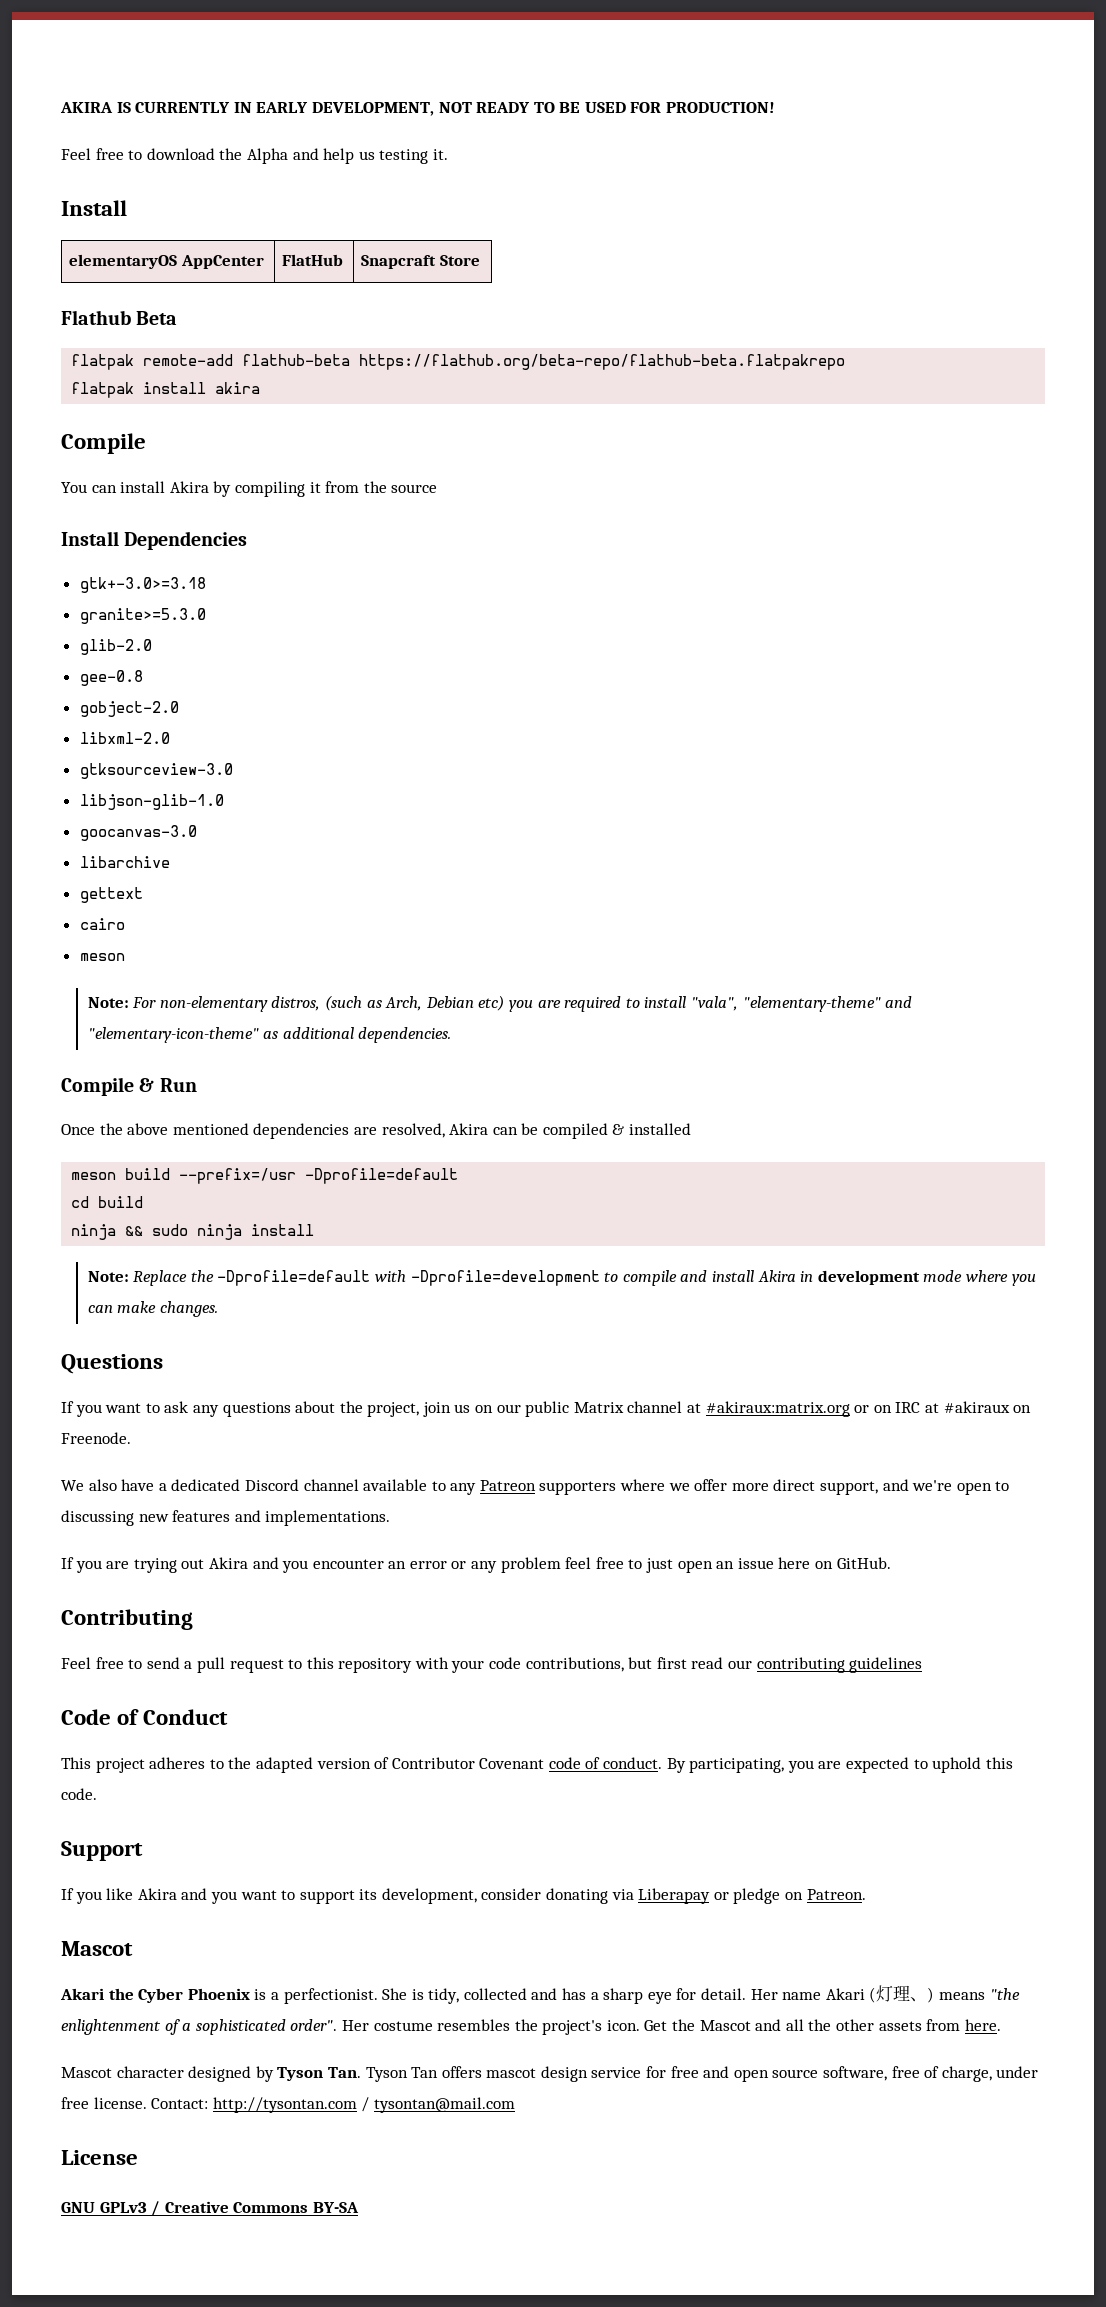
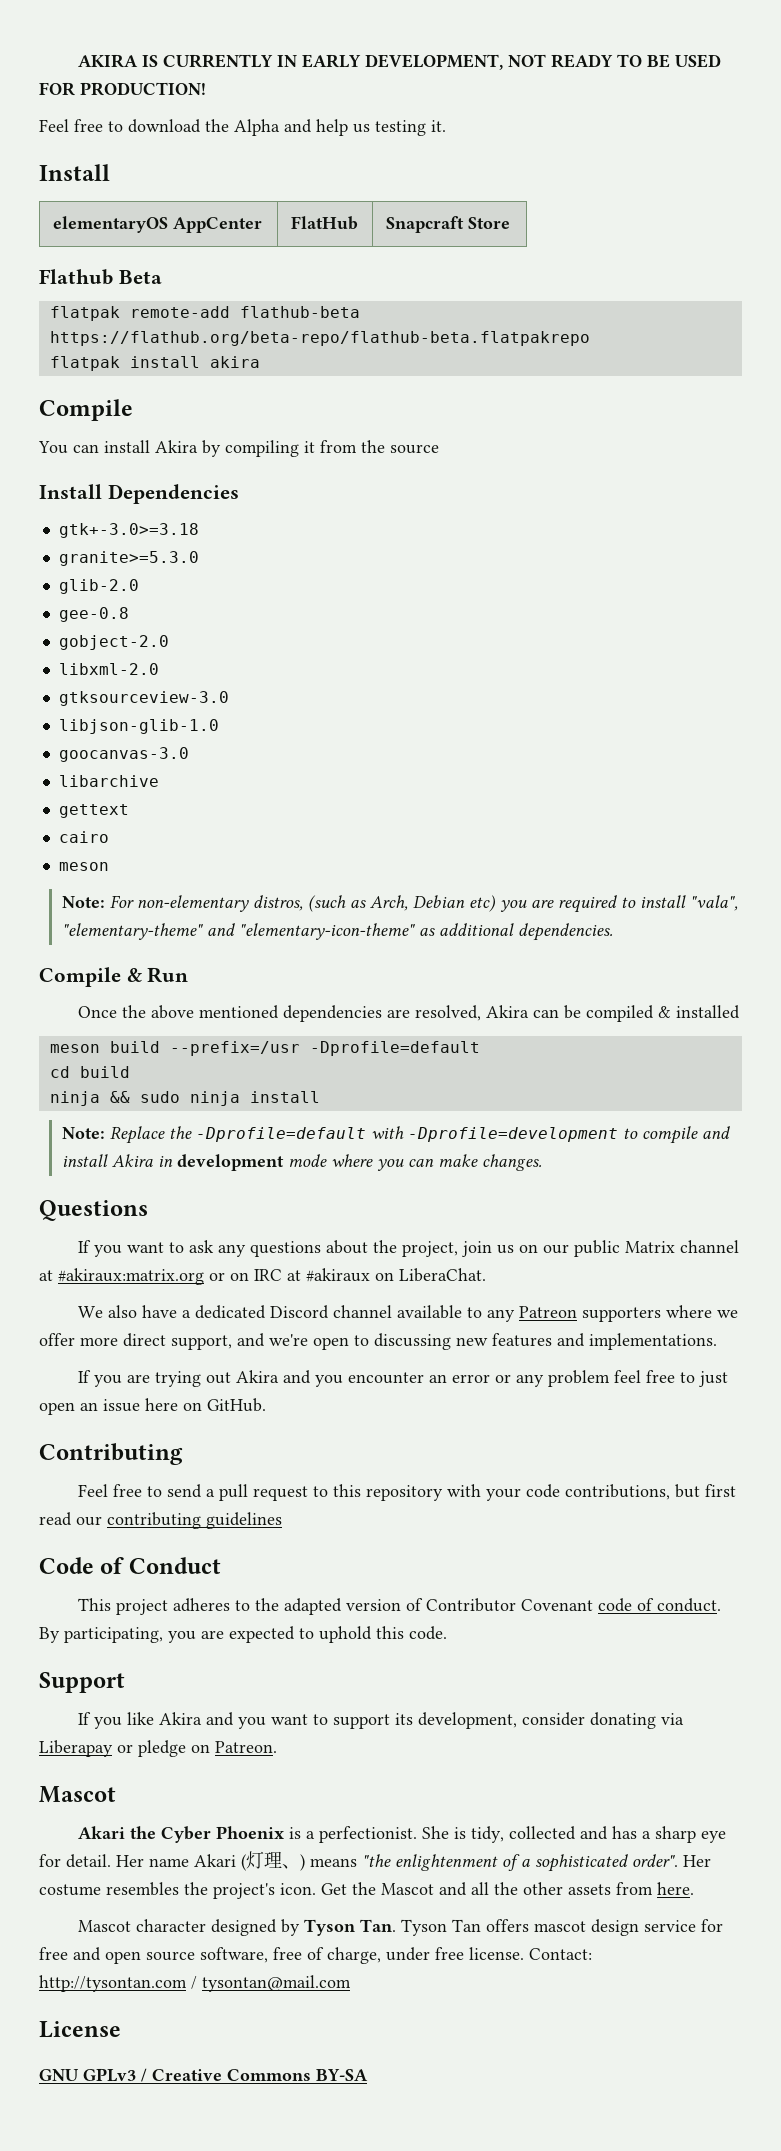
[61,1432,131,1444] Freenode. -> [399,1268,486,1282] LiberaChat.

